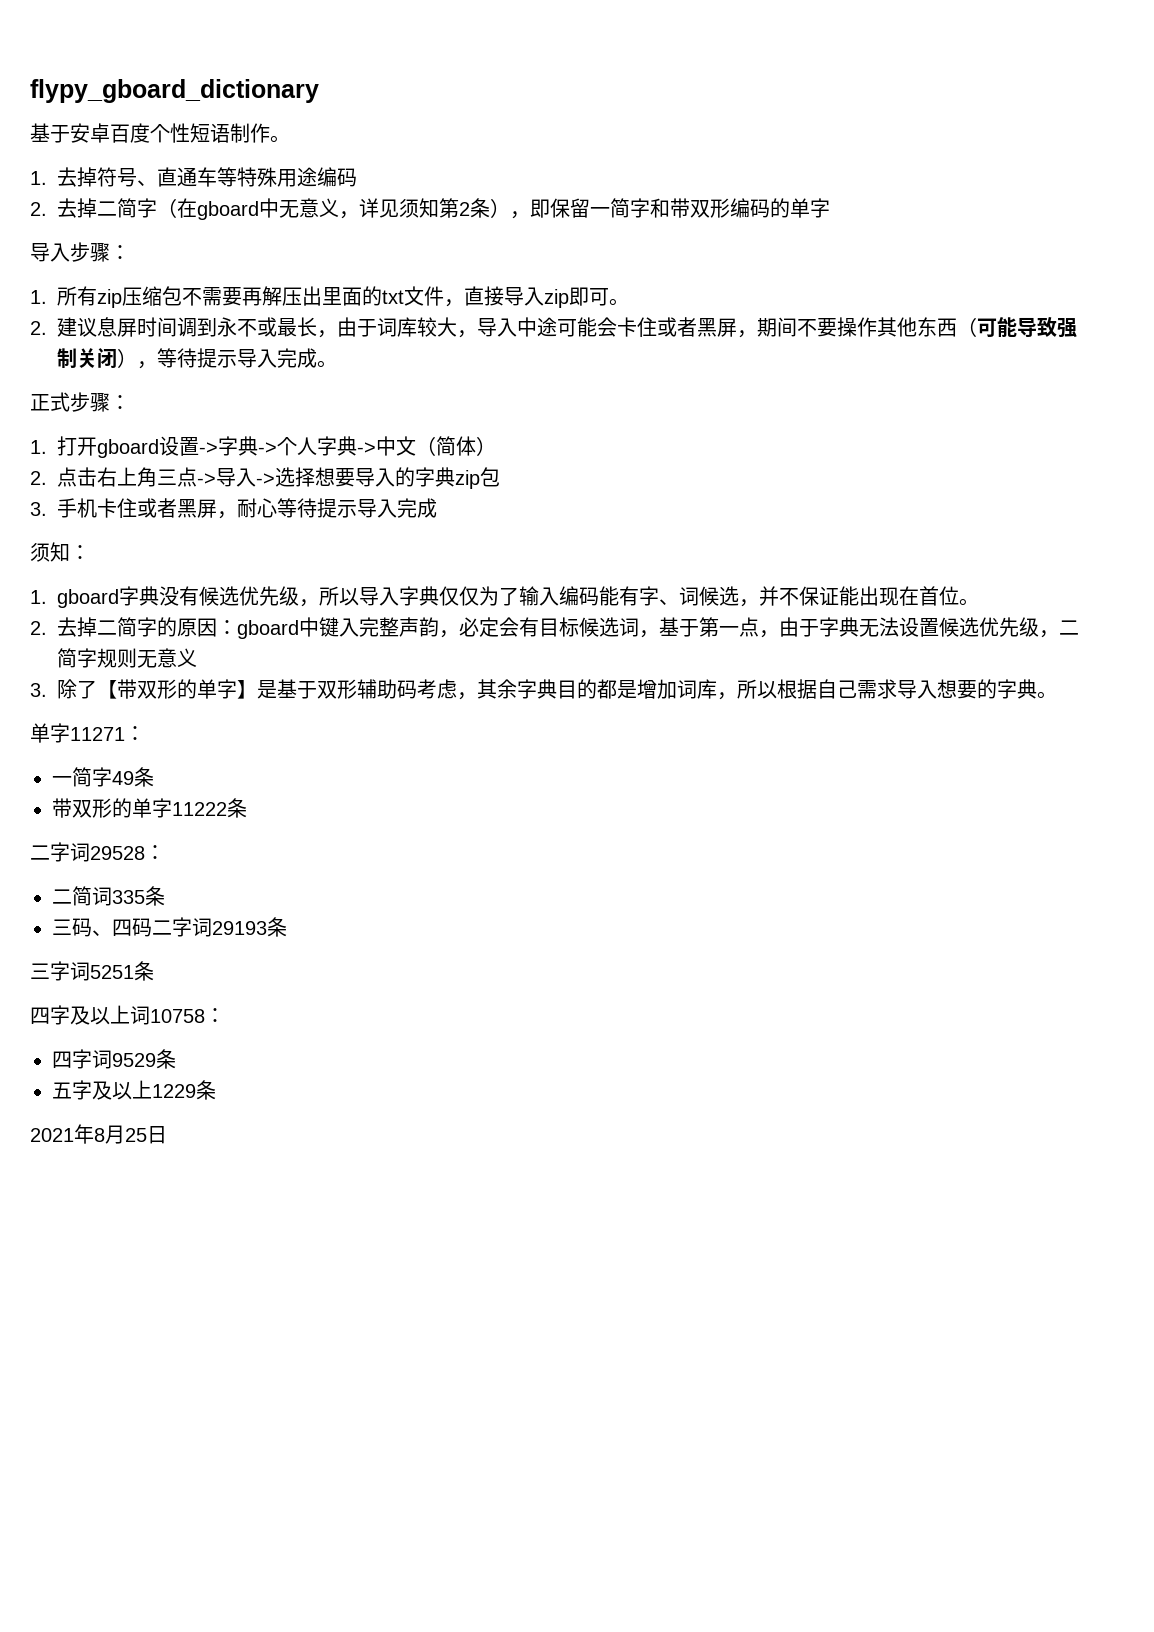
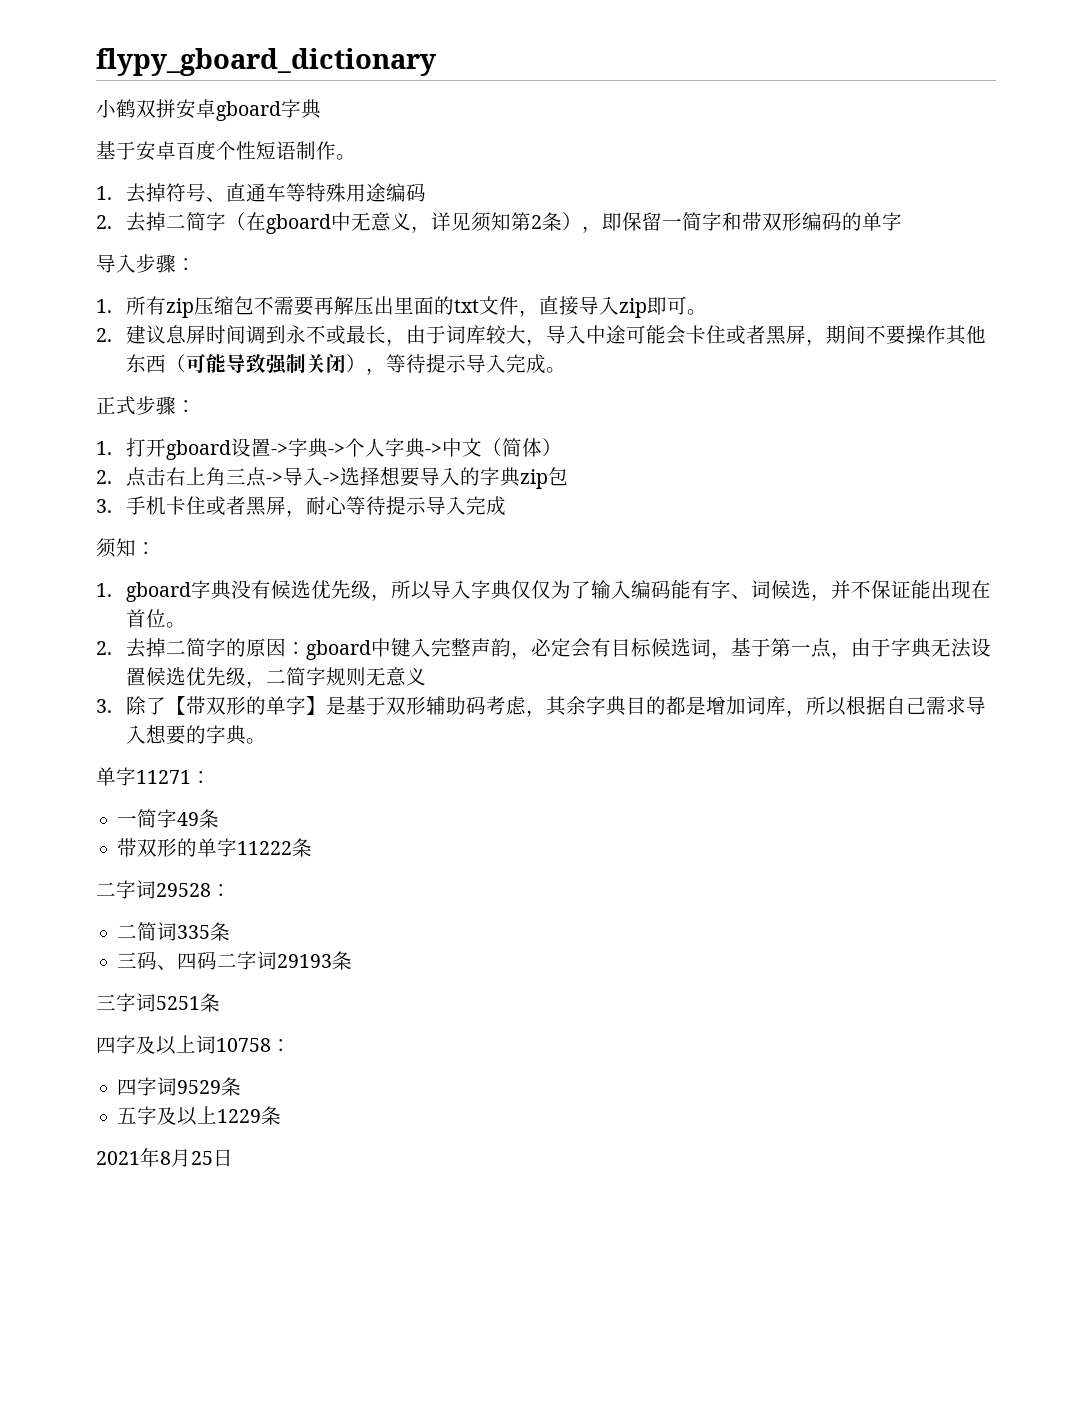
(319, 91) none -> [96,99,322,121] // 小鹤双拼安卓gboard字典

